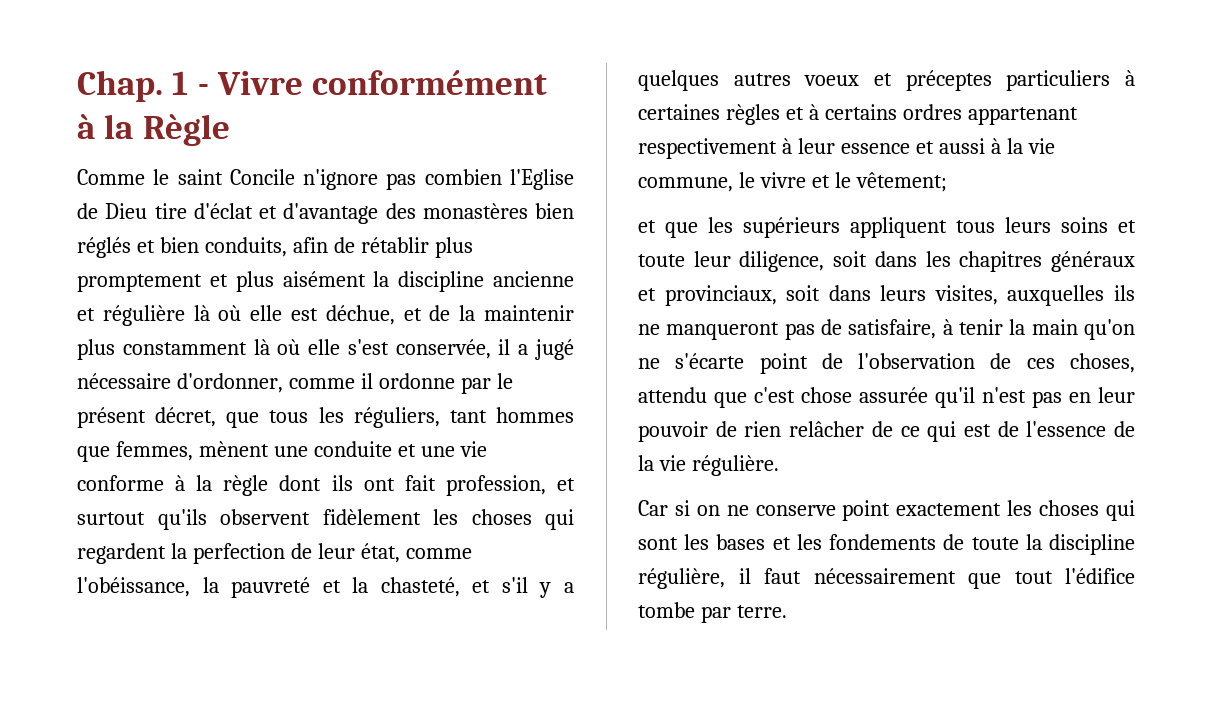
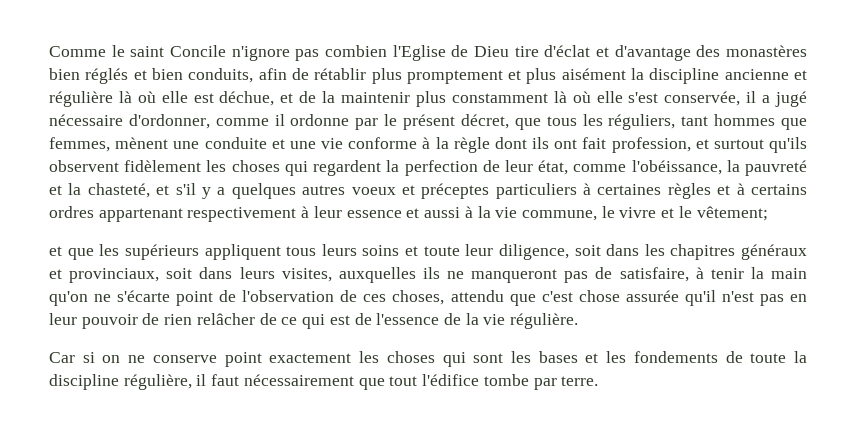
[77,70,548,102] [77,114,230,146] Chap. 1 - Vivre conformément à la Règle // -> (49, 51) none

